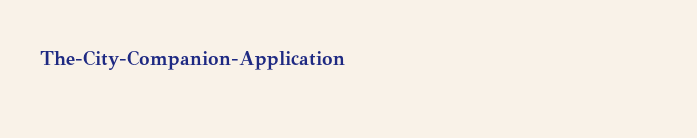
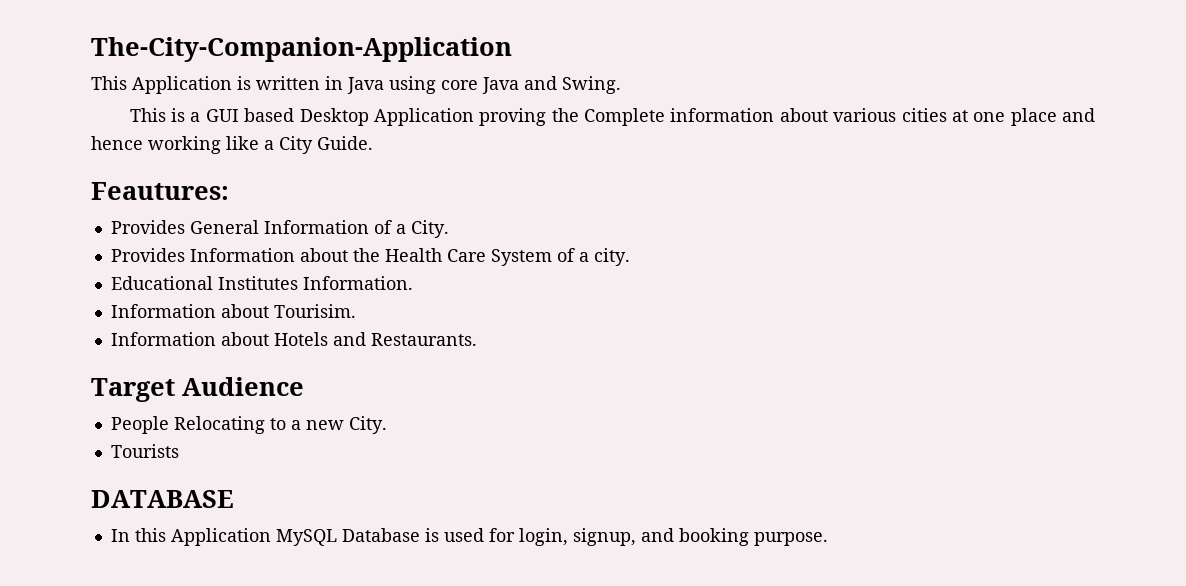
(345, 60) none -> [91,76,621,94] [129,108,1095,126] [91,136,373,154] [91,182,229,200] [110,220,449,238] [110,248,630,266] [110,276,413,290] [110,304,356,318] [110,332,477,346] [91,377,304,402] [110,416,387,434] [110,444,179,458] [91,490,234,508] [110,528,828,546] // This Application is written in Java using core Java and Swing. // This is a GUI based Desktop Application proving the Complete information about various cities at one place and hence working like a City Guide. // Feautures: // Provides General Information of a City. // Provides Information about the Health Care System of a city. // Educational Institutes Information. // Information about Tourisim. // Information about Hotels and Restaurants. // Target Audience // People Relocating to a new City. // Tourists // DATABASE // In this Application MySQL Database is used for login, signup, and booking purpose.

